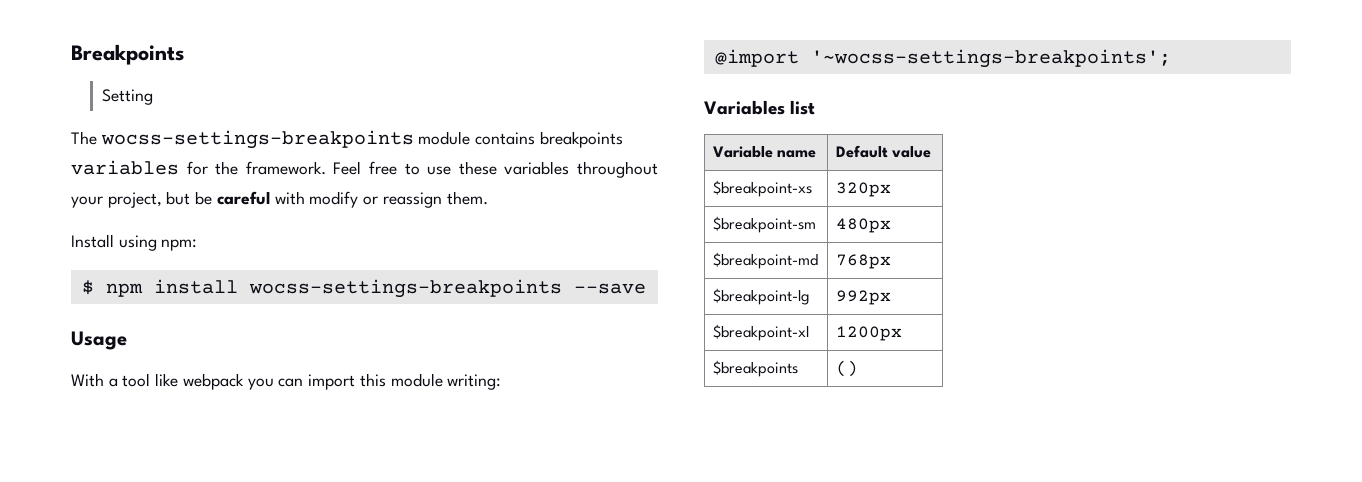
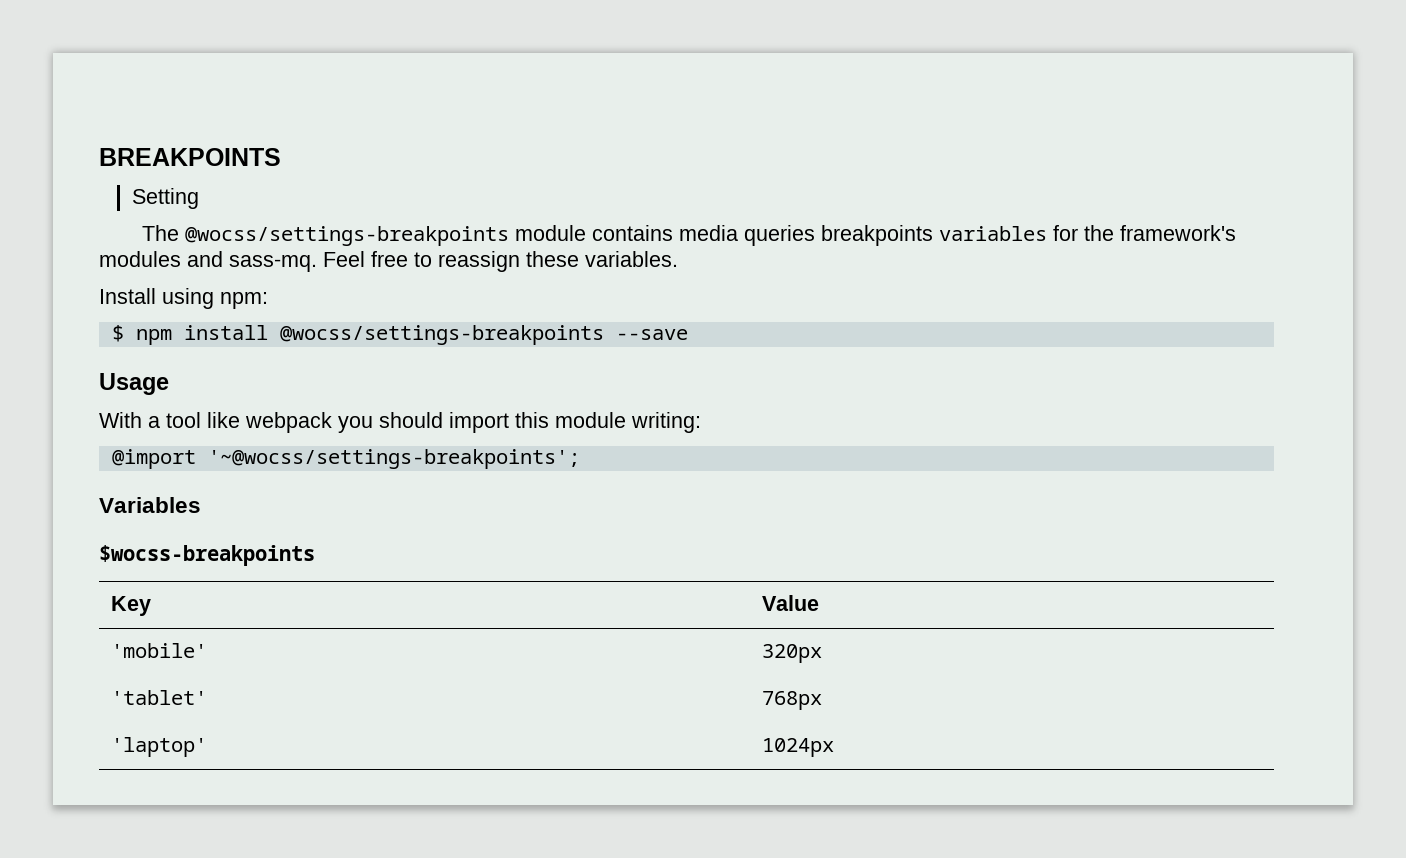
[71,44,184,65] Breakpoints -> [99,148,281,166] BREAKPOINTS
[100,130,414,149] wocss-settings-breakpoints -> [185,226,510,246] @wocss/settings-breakpoints
(536, 138) none -> [679,225,816,246] media queries
[245,161,659,178] [71,191,488,208] framework. Feel free to use these variables throughout your project, but be careful with modify or reassign them. -> [1120,225,1237,241] [99,251,678,272] framework's modules and sass-mq. Feel free to reassign these variables.
[248,279,562,298] wocss-settings-breakpoints -> [279,325,604,345] @wocss/settings-breakpoints
[278,378,304,387] can -> [379,412,443,428] should
[810,49,1171,68] '~wocss-settings-breakpoints'; -> [207,449,580,469] '~@wocss/settings-breakpoints';
[790,100,816,115] [712,146,816,158] [835,145,931,158] [712,180,812,197] [835,182,891,197] [712,216,816,233] [835,218,891,233] [712,252,818,269] [835,254,891,269] [712,288,810,305] [835,290,891,305] [712,324,809,341] [835,326,902,341] [712,360,798,377] [835,360,858,377] list // Variable name | Default value // $breakpoint-xs | 320px // $breakpoint-sm | 480px // $breakpoint-md | 768px // $breakpoint-lg | 992px // $breakpoint-xl | 1200px // $breakpoints | () -> [99,545,315,566] [111,596,152,616] [762,595,820,611] [111,643,208,658] [762,644,823,663] [111,690,208,705] [762,691,823,710] [111,737,208,757] [762,738,835,757] // $wocss-breakpoints // Key | Value // 'mobile' | 320px // 'tablet' | 768px // 'laptop' | 1024px

